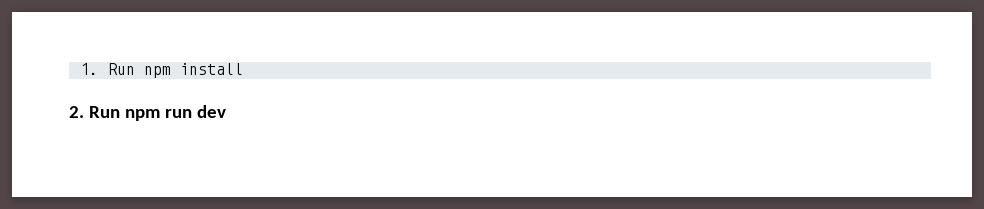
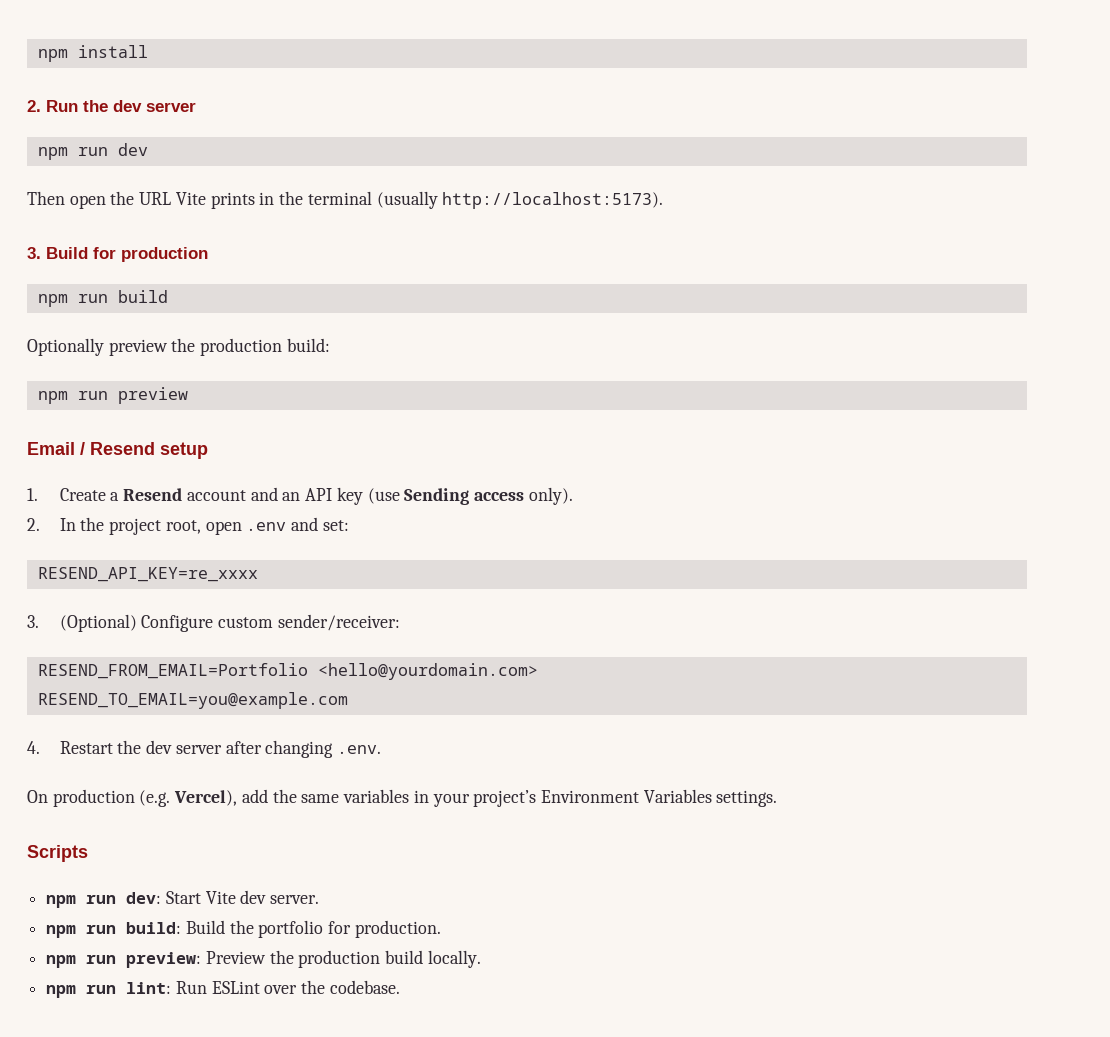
[80,63,135,75] 1. Run -> (37, 55) none
(120, 112) none -> [83,100,196,112] the dev server //
(226, 111) none -> [27,191,664,209] [27,247,208,262] [37,290,168,307] [27,338,330,356] [37,387,188,404] [27,442,208,459] [27,487,573,505] [27,517,349,535] [37,567,258,582] [27,614,400,632] [37,663,538,680] [37,692,348,709] [27,740,382,758] [27,789,778,807] [27,845,88,862] [46,890,320,908] [46,920,441,938] [46,950,481,968] [46,980,400,998] // Then open the URL Vite prints in the terminal (usually http://localhost:5173). // 3. Build for production // npm run build // Optionally preview the production build: // npm run preview // Email / Resend setup // 1. Create a Resend account and an API key (use Sending access only). // 2. In the project root, open .env and set: // RESEND_API_KEY=re_xxxx // 3. (Optional) Configure custom sender/receiver: // RESEND_FROM_EMAIL=Portfolio <hello@yourdomain.com> // RESEND_TO_EMAIL=you@example.com // 4. Restart the dev server after changing .env. // On production (e.g. Vercel), add the same variables in your project’s Environment Variables settings. // Scripts // npm run dev: Start Vite dev server. // npm run build: Build the portfolio for production. // npm run preview: Preview the production build locally. // npm run lint: Run ESLint over the codebase.

